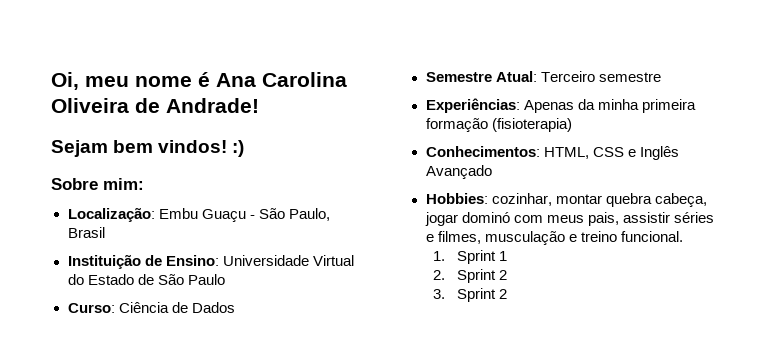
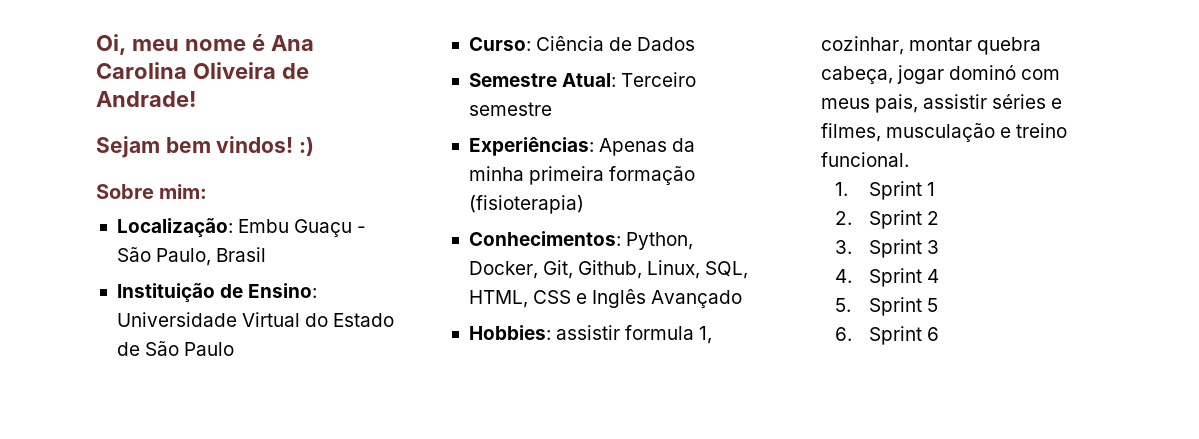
(540, 151) none -> [626,232,694,250] [468,260,749,279] Python, Docker, Git, Github, Linux, SQL,
(488, 198) none -> [556,325,713,344] assistir formula 1,
[499,289,508,299] 2 -> [927,240,940,254] [834,268,940,287] [834,297,939,316] [834,326,940,345] 3 // 4. Sprint 4 // 5. Sprint 5 // 6. Sprint 6

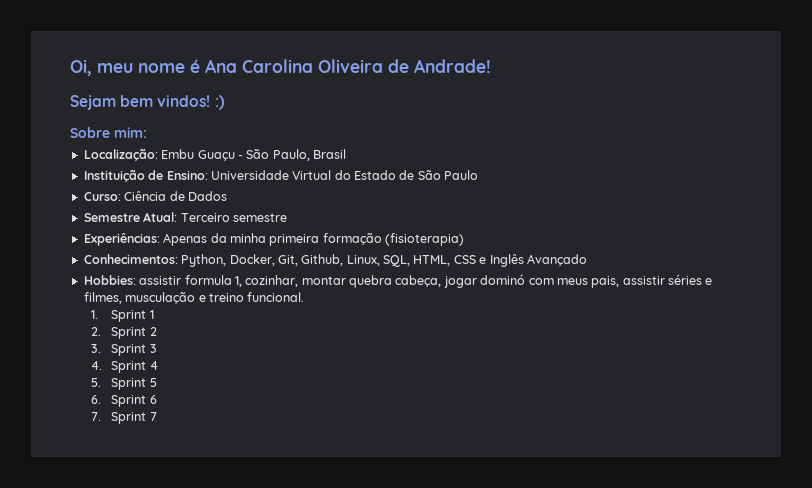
(940, 334) none -> [90,412,157,424] // 7. Sprint 7

